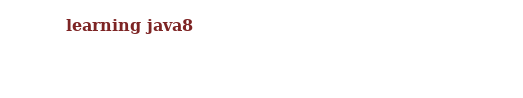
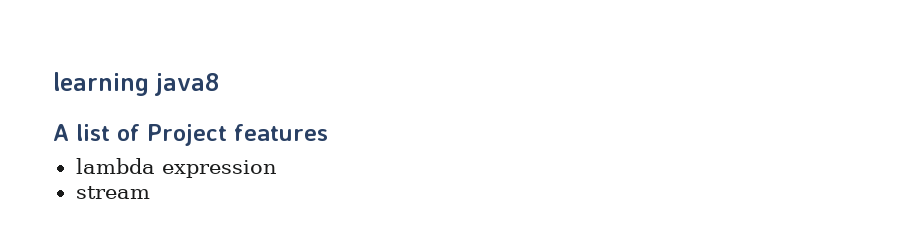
(193, 26) none -> [53,124,328,146] [75,158,277,178] [75,186,150,199] // A list of Project features // lambda expression // stream

